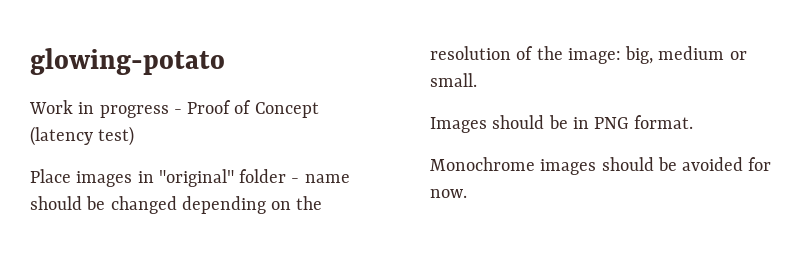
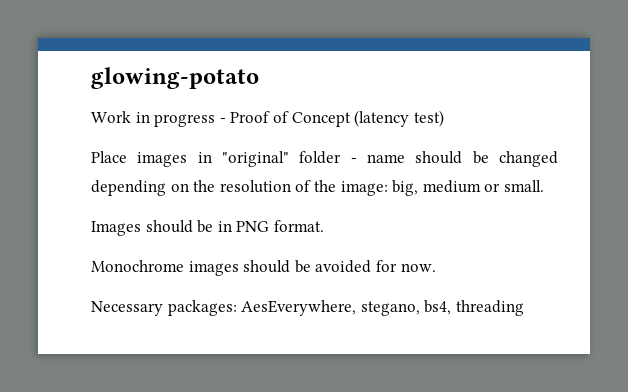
(467, 193) none -> [91,300,524,316] // Necessary packages: AesEverywhere, stegano, bs4, threading

